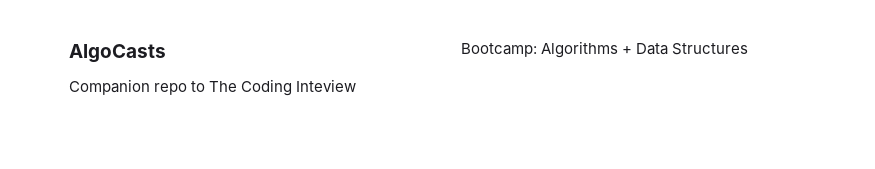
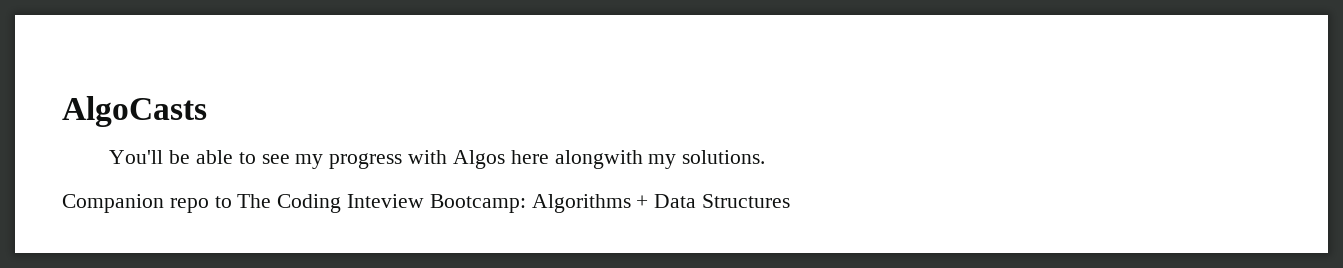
(166, 53) none -> [109,150,766,169] // You'll be able to see my progress with Algos here alongwith my solutions.

